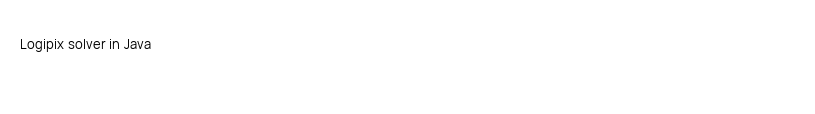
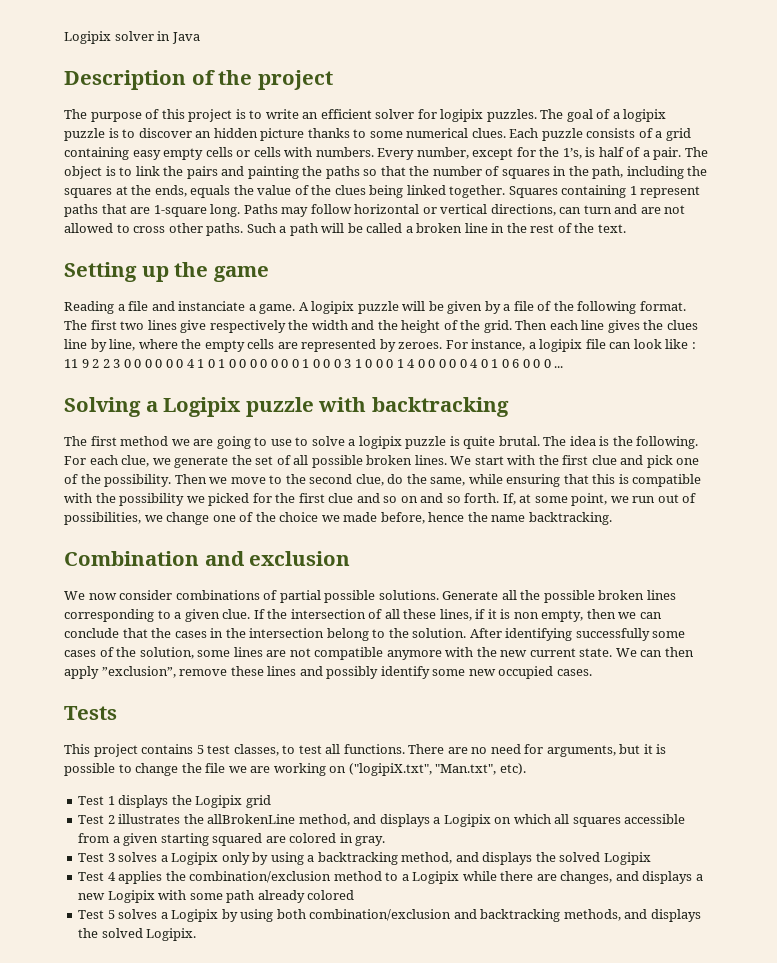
(151, 44) none -> [64,70,333,90] [64,109,667,122] [64,128,691,141] [64,147,708,160] [64,166,708,179] [64,185,701,198] [64,204,686,217] [64,223,626,236] [64,262,269,282] [64,301,686,314] [64,320,698,333] [64,339,696,352] [64,359,564,368] [64,397,509,417] [64,436,699,449] [64,455,700,468] [64,474,702,487] [64,493,697,506] [64,512,612,525] [64,551,351,566] [64,590,676,603] [64,609,662,622] [64,628,686,641] [64,647,694,660] [64,666,592,679] [64,706,117,720] [64,744,667,757] [64,763,526,776] [78,795,271,808] [78,814,686,827] [78,833,386,846] [78,852,651,865] [78,871,703,884] [78,890,355,903] [78,909,701,922] [78,928,197,941] // Description of the project // The purpose of this project is to write an efficient solver for logipix puzzles. The goal of a logipix puzzle is to discover an hidden picture thanks to some numerical clues. Each puzzle consists of a grid containing easy empty cells or cells with numbers. Every number, except for the 1’s, is half of a pair. The object is to link the pairs and painting the paths so that the number of squares in the path, including the squares at the ends, equals the value of the clues being linked together. Squares containing 1 represent paths that are 1-square long. Paths may follow horizontal or vertical directions, can turn and are not allowed to cross other paths. Such a path will be called a broken line in the rest of the text. // Setting up the game // Reading a file and instanciate a game. A logipix puzzle will be given by a file of the following format. The first two lines give respectively the width and the height of the grid. Then each line gives the clues line by line, where the empty cells are represented by zeroes. For instance, a logipix file can look like : 11 9 2 2 3 0 0 0 0 0 0 4 1 0 1 0 0 0 0 0 0 0 1 0 0 0 3 1 0 0 0 1 4 0 0 0 0 0 4 0 1 0 6 0 0 0 ... // Solving a Logipix puzzle with backtracking // The first method we are going to use to solve a logipix puzzle is quite brutal. The idea is the following. For each clue, we generate the set of all possible broken lines. We start with the first clue and pick one of the possibility. Then we move to the second clue, do the same, while ensuring that this is compatible with the possibility we picked for the first clue and so on and so forth. If, at some point, we run out of possibilities, we change one of the choice we made before, hence the name backtracking. // Combination and exclusion // We now consider combinations of partial possible solutions. Generate all the possible broken lines corresponding to a given clue. If the intersection of all these lines, if it is non empty, then we can conclude that the cases in the intersection belong to the solution. After identifying successfully some cases of the solution, some lines are not compatible anymore with the new current state. We can then apply ”exclusion”, remove these lines and possibly identify some new occupied cases. // Tests // This project contains 5 test classes, to test all functions. There are no need for arguments, but it is possible to change the file we are working on ("logipiX.txt", "Man.txt", etc). // Test 1 displays the Logipix grid // Test 2 illustrates the allBrokenLine method, and displays a Logipix on which all squares accessible from a given starting squared are colored in gray. // Test 3 solves a Logipix only by using a backtracking method, and displays the solved Logipix // Test 4 applies the combination/exclusion method to a Logipix while there are changes, and displays a new Logipix with some path already colored // Test 5 solves a Logipix by using both combination/exclusion and backtracking methods, and displays the solved Logipix.

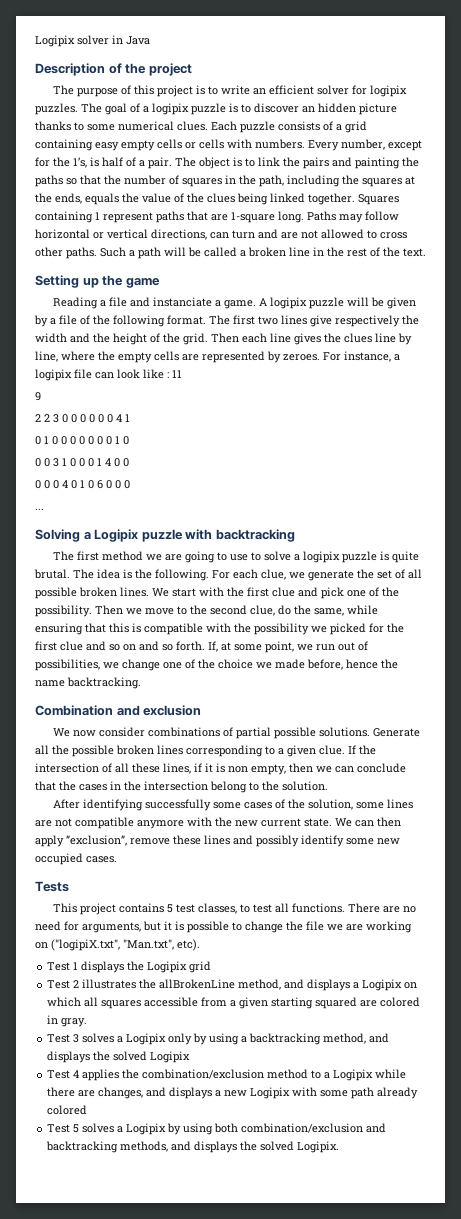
(78, 363) none -> (182, 374) //
(89, 363) none -> (41, 396) //
(205, 363) none -> (130, 418) //
(320, 363) none -> (129, 440) //
(436, 363) none -> (129, 462) //
(551, 363) none -> (130, 484) //
(467, 633) none -> (328, 786) //

